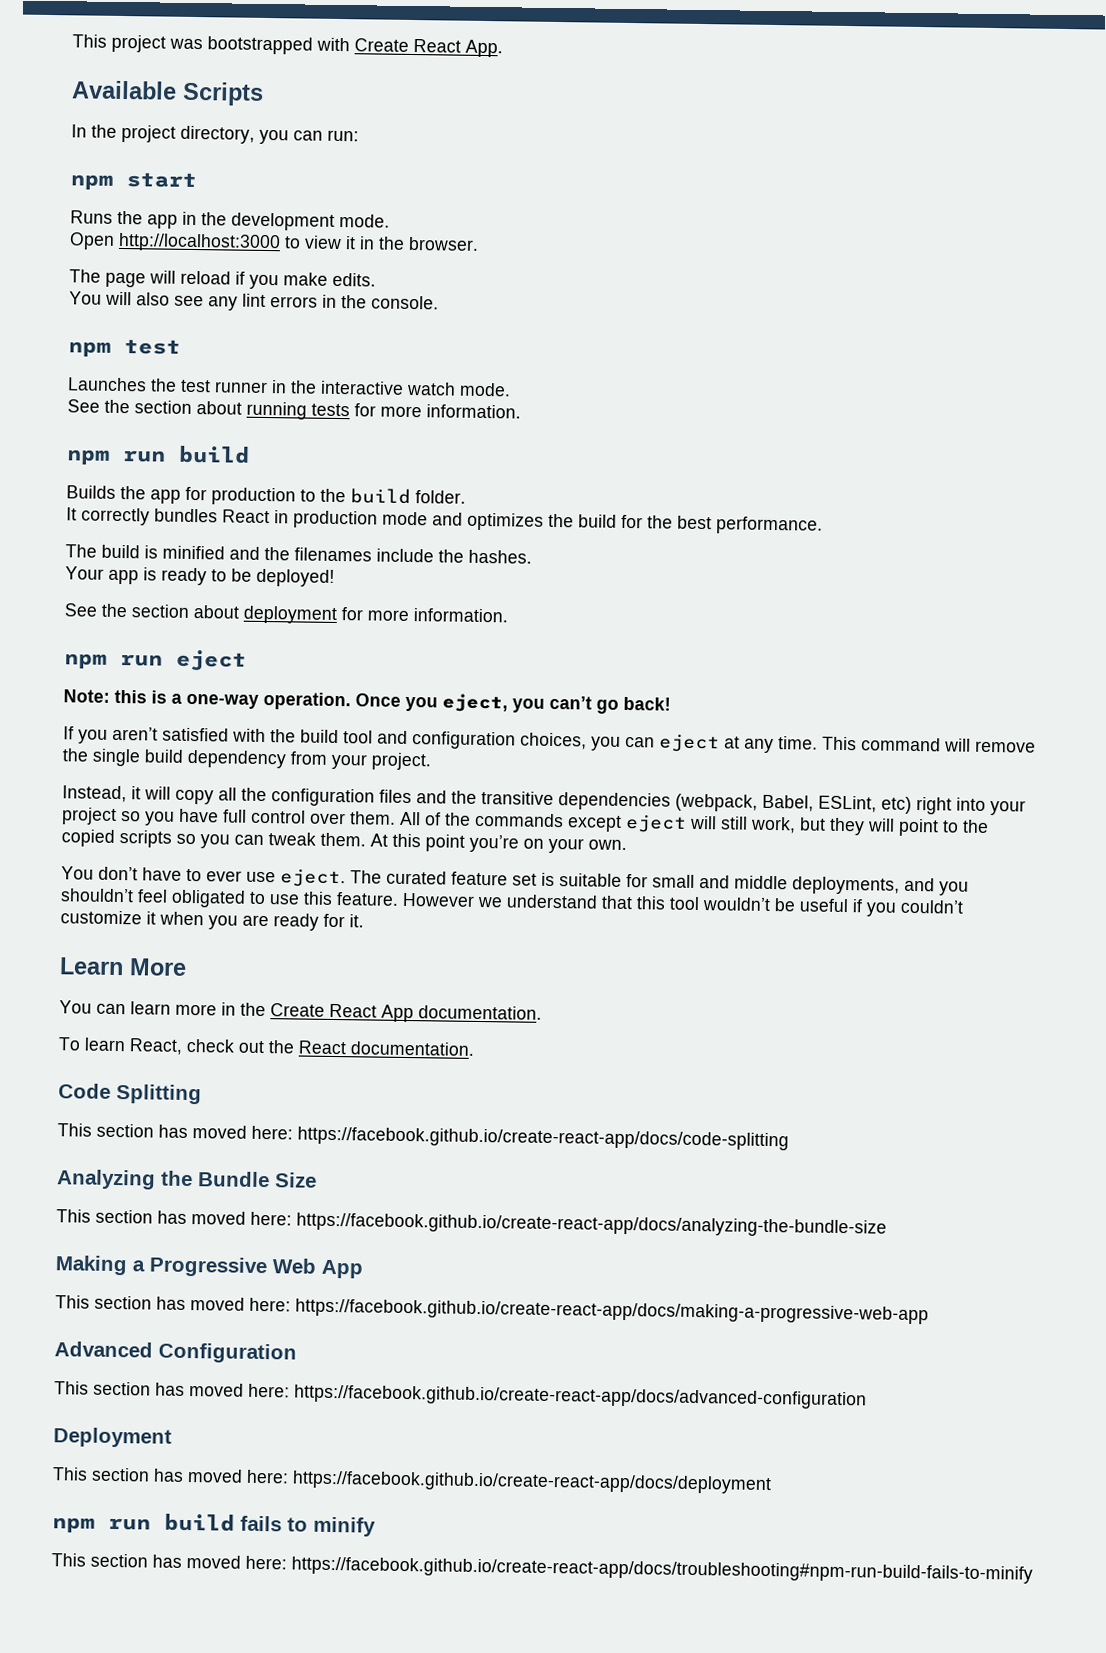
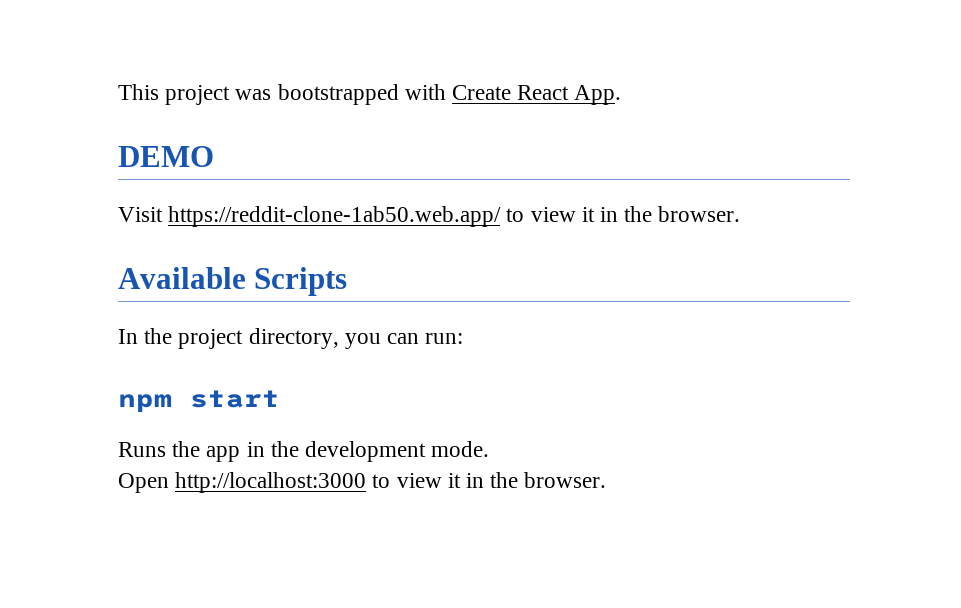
(503, 48) none -> [118,146,214,167] [118,206,741,227] // DEMO // Visit https://reddit-clone-1ab50.web.app/ to view it in the browser.
[69,269,376,290] [69,291,439,311] [68,339,181,357] [67,377,511,397] [67,399,521,420] [66,445,250,465] [66,485,466,506] [66,507,823,535] [65,544,532,564] [65,566,335,587] [64,603,508,624] [64,649,247,671] [63,689,671,714] [63,726,1036,754] [62,748,431,771] [62,785,1026,816] [61,807,989,837] [61,829,627,854] [61,866,969,896] [60,888,964,917] [60,910,364,931] [59,957,187,976] [59,1000,542,1023] [58,1037,475,1056] [58,1083,202,1105] [57,1123,789,1151] [56,1169,317,1190] [56,1209,887,1238] [55,1255,363,1279] [55,1295,929,1325] [54,1341,297,1364] [54,1381,867,1410] [53,1427,172,1448] [52,1467,772,1495] [52,1513,376,1537] [51,1553,1033,1584] // The page will reload if you make edits. // You will also see any lint errors in the console. // npm test // Launches the test runner in the interactive watch mode. // See the section about running tests for more information. // npm run build // Builds the app for production to the build folder. // It correctly bundles React in production mode and optimizes the build for the best performance. // The build is minified and the filenames include the hashes. // Your app is ready to be deployed! // See the section about deployment for more information. // npm run eject // Note: this is a one-way operation. Once you eject, you can’t go back! // If you aren’t satisfied with the build tool and configuration choices, you can eject at any time. This command will remove the single build dependency from your project. // Instead, it will copy all the configuration files and the transitive dependencies (webpack, Babel, ESLint, etc) right into your project so you have full control over them. All of the commands except eject will still work, but they will point to the copied scripts so you can tweak them. At this point you’re on your own. // You don’t have to ever use eject. The curated feature set is suitable for small and middle deployments, and you shouldn’t feel obligated to use this feature. However we understand that this tool wouldn’t be useful if you couldn’t customize it when you are ready for it. // Learn More // You can learn more in the Create React App documentation. // To learn React, check out the React documentation. // Code Splitting // This section has moved here: https://facebook.github.io/create-react-app/docs/code-splitting // Analyzing the Bundle Size // This section has moved here: https://facebook.github.io/create-react-app/docs/analyzing-the-bundle-size // Making a Progressive Web App // This section has moved here: https://facebook.github.io/create-react-app/docs/making-a-progressive-web-app // Advanced Configuration // This section has moved here: https://facebook.github.io/create-react-app/docs/advanced-configuration // Deployment // This section has moved here: https://facebook.github.io/create-react-app/docs/deployment // npm run build fails to minify // This section has moved here: https://facebook.github.io/create-react-app/docs/troubleshooting#npm-run-build-fails-to-minify -> (607, 480) none

